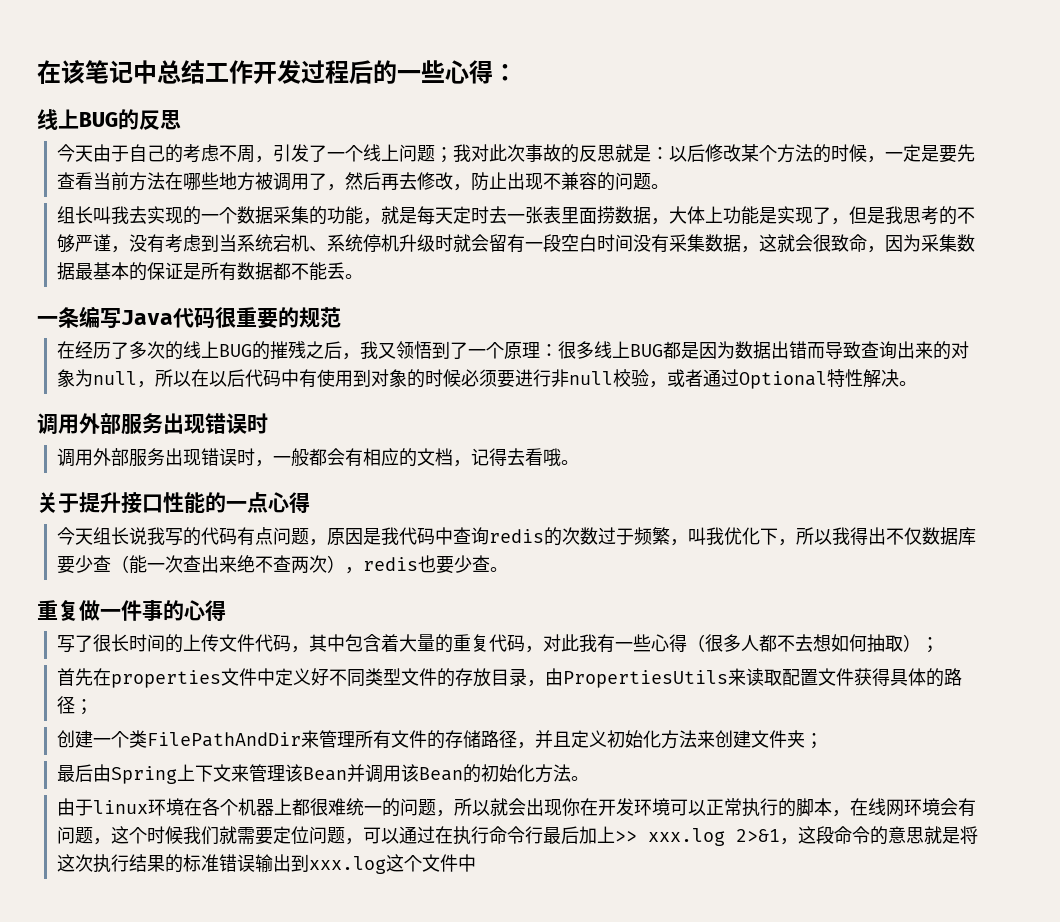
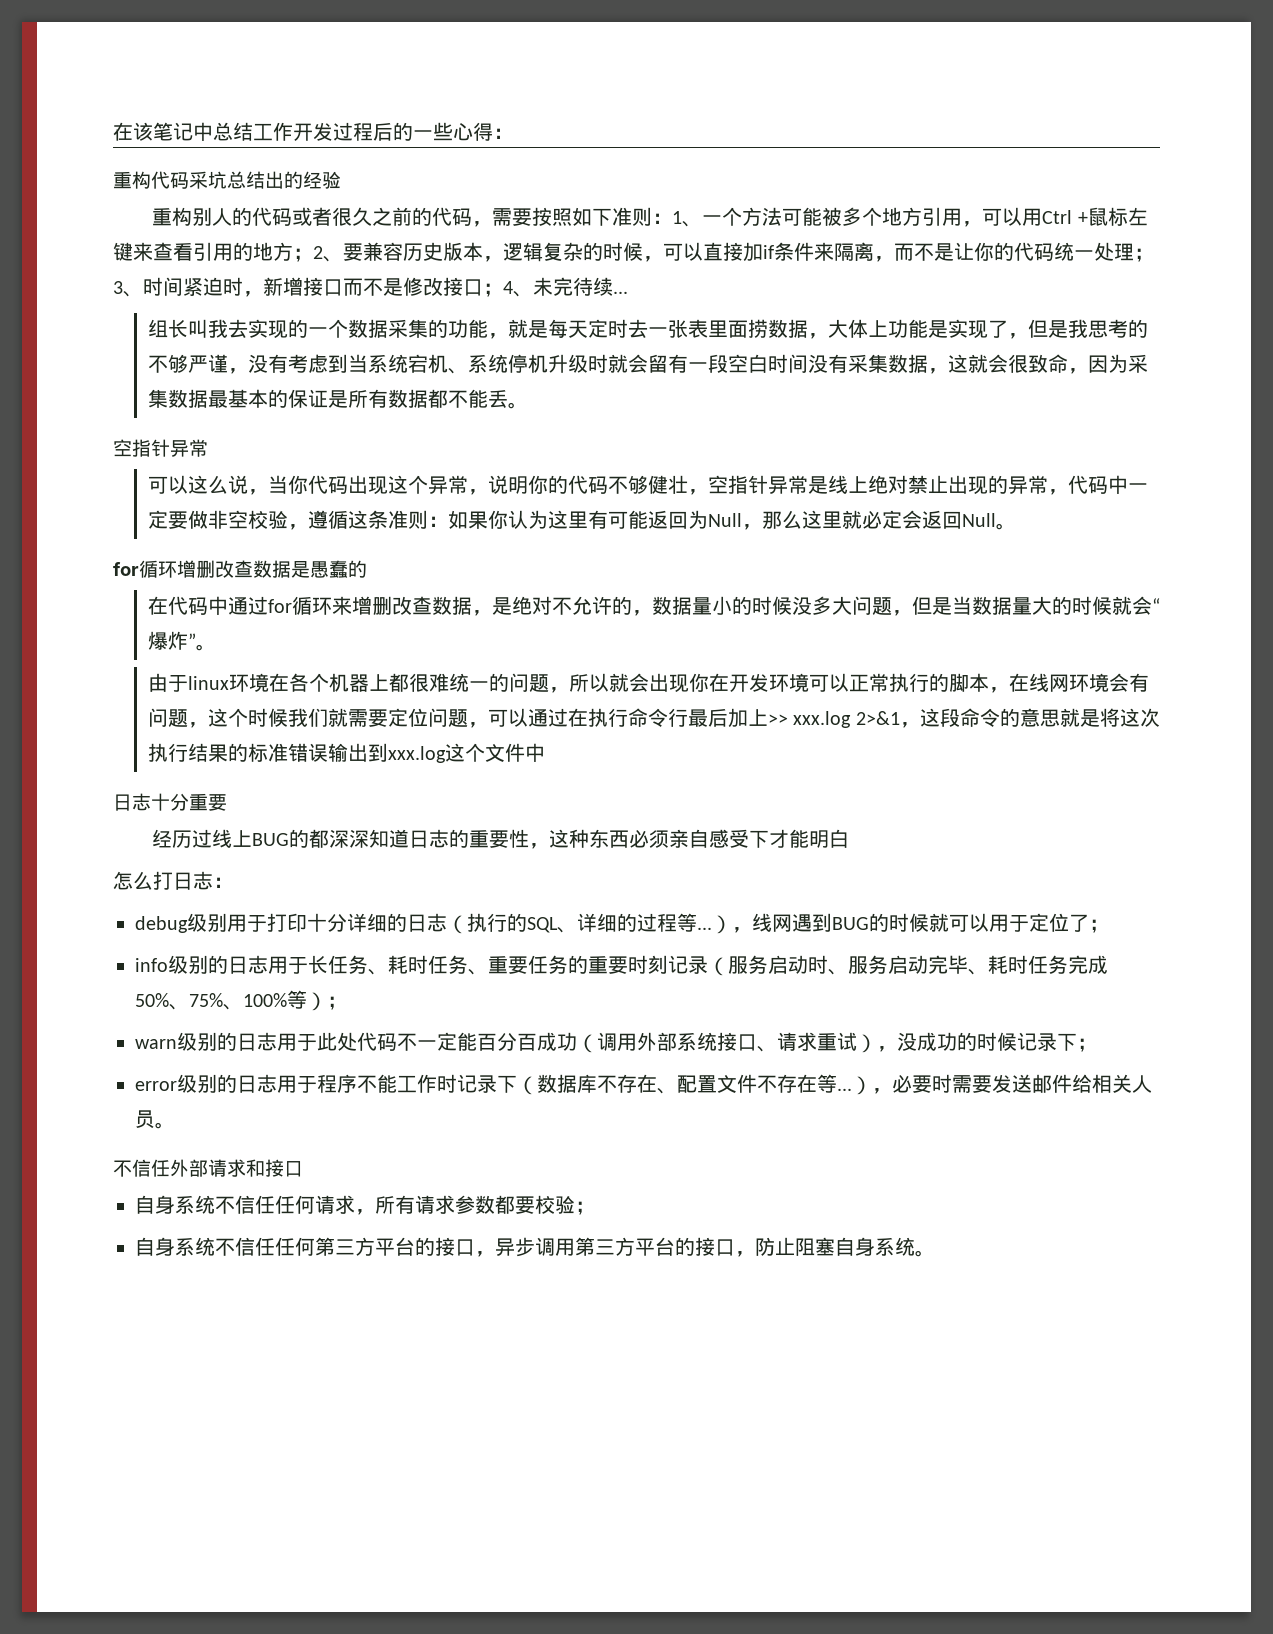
[37,109,181,130] [56,144,975,163] [56,172,669,191] 线上BUG的反思 // 今天由于自己的考虑不周，引发了一个线上问题；我对此次事故的反思就是：以后修改某个方法的时候，一定是要先查看当前方法在哪些地方被调用了，然后再去修改，防止出现不兼容的问题。 -> [113,171,341,189] [152,207,1148,227] [113,242,1154,262] [113,277,628,297] 重构代码采坑总结出的经验 // 重构别人的代码或者很久之前的代码，需要按照如下准则：1、一个方法可能被多个地方引用，可以用Ctrl +鼠标左键来查看引用的地方；2、要兼容历史版本，逻辑复杂的时候，可以直接加if条件来隔离，而不是让你的代码统一处理；3、时间紧迫时，新增接口而不是修改接口；4、未完待续...
[37,306,341,329] [56,341,969,360] [56,369,917,389] [37,413,268,435] [56,448,579,467] [37,492,310,514] [56,527,976,546] [56,555,508,574] [37,599,226,621] [56,634,939,653] [56,668,962,688] [56,696,93,715] [56,730,823,749] [56,764,571,784] 一条编写Java代码很重要的规范 // 在经历了多次的线上BUG的摧残之后，我又领悟到了一个原理：很多线上BUG都是因为数据出错而导致查询出来的对象为null，所以在以后代码中有使用到对象的时候必须要进行非null校验，或者通过Optional特性解决。 // 调用外部服务出现错误时 // 调用外部服务出现错误时，一般都会有相应的文档，记得去看哦。 // 关于提升接口性能的一点心得 // 今天组长说我写的代码有点问题，原因是我代码中查询redis的次数过于频繁，叫我优化下，所以我得出不仅数据库要少查（能一次查出来绝不查两次），redis也要少查。 // 重复做一件事的心得 // 写了很长时间的上传文件代码，其中包含着大量的重复代码，对此我有一些心得（很多人都不去想如何抽取）； // 首先在properties文件中定义好不同类型文件的存放目录，由PropertiesUtils来读取配置文件获得具体的路径； // 创建一个类FilePathAndDir来管理所有文件的存储路径，并且定义初始化方法来创建文件夹； // 最后由Spring上下文来管理该Bean并调用该Bean的初始化方法 -> [113,439,208,457] [147,475,1148,495] [147,510,1016,530] [113,560,367,578] [147,596,1160,616] [147,631,196,650] 空指针异常 // 可以这么说，当你代码出现这个异常，说明你的代码不够健壮，空指针异常是线上绝对禁止出现的异常，代码中一定要做非空校验，遵循这条准则：如果你认为这里有可能返回为Null，那么这里就必定会返回Null。 // for循环增删改查数据是愚蠢的 // 在代码中通过for循环来增删改查数据，是绝对不允许的，数据量小的时候没多大问题，但是当数据量大的时候就会“爆炸”
(476, 863) none -> [113,793,227,811] [152,829,850,849] [113,871,233,890] [135,913,1109,934] [135,955,1108,976] [135,990,347,1011] [135,1032,1097,1053] [135,1074,1152,1095] [135,1110,175,1129] [113,1159,303,1177] [135,1195,595,1215] [135,1237,935,1257] // 日志十分重要 // 经历过线上BUG的都深深知道日志的重要性，这种东西必须亲自感受下才能明白 // 怎么打日志： // debug级别用于打印十分详细的日志（执行的SQL、详细的过程等...），线网遇到BUG的时候就可以用于定位了； // info级别的日志用于长任务、耗时任务、重要任务的重要时刻记录（服务启动时、服务启动完毕、耗时任务完成50%、75%、100%等）； // warn级别的日志用于此处代码不一定能百分百成功（调用外部系统接口、请求重试），没成功的时候记录下； // error级别的日志用于程序不能工作时记录下（数据库不存在、配置文件不存在等...），必要时需要发送邮件给相关人员。 // 不信任外部请求和接口 // 自身系统不信任任何请求，所有请求参数都要校验； // 自身系统不信任任何第三方平台的接口，异步调用第三方平台的接口，防止阻塞自身系统。

